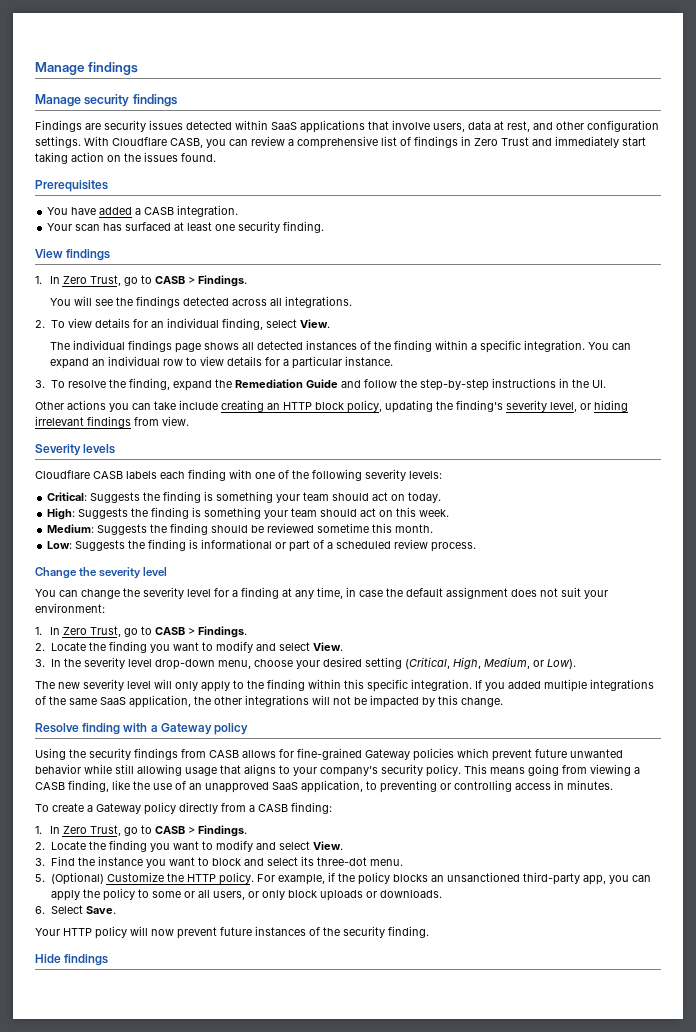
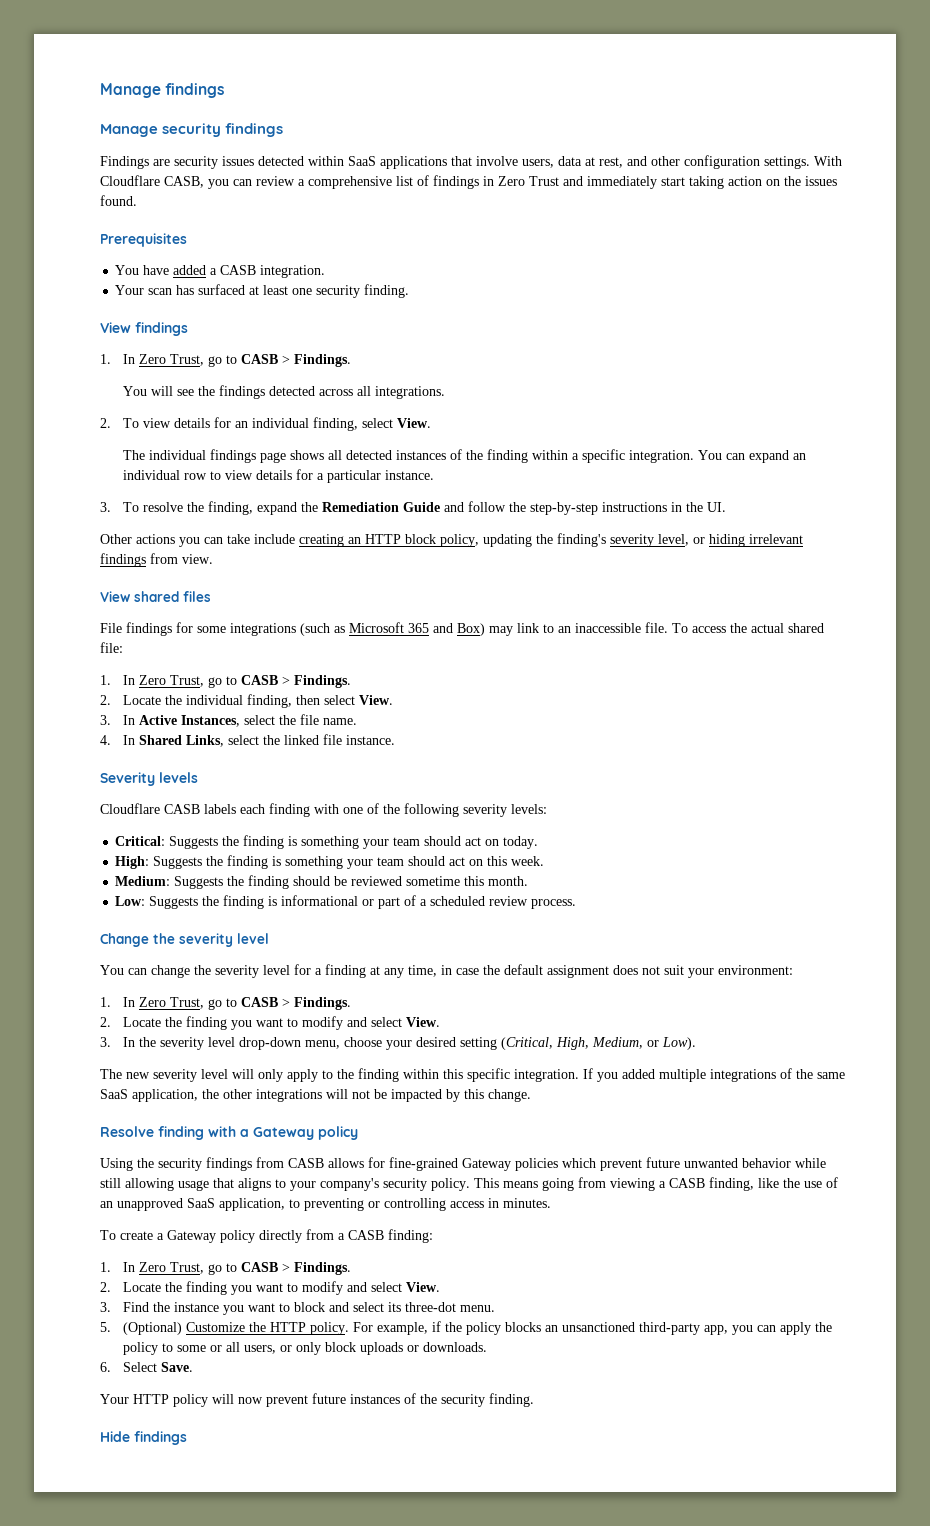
(189, 421) none -> [100,591,211,602] [100,622,824,636] [100,642,123,653] [100,675,351,688] [100,694,393,708] [100,714,357,727] [100,734,395,747] // View shared files // File findings for some integrations (such as Microsoft 365 and Box) may link to an inaccessible file. To access the actual shared file: // 1. In Zero Trust, go to CASB > Findings. // 2. Locate the individual finding, then select View. // 3. In Active Instances, select the file name. // 4. In Shared Links, select the linked file instance.

